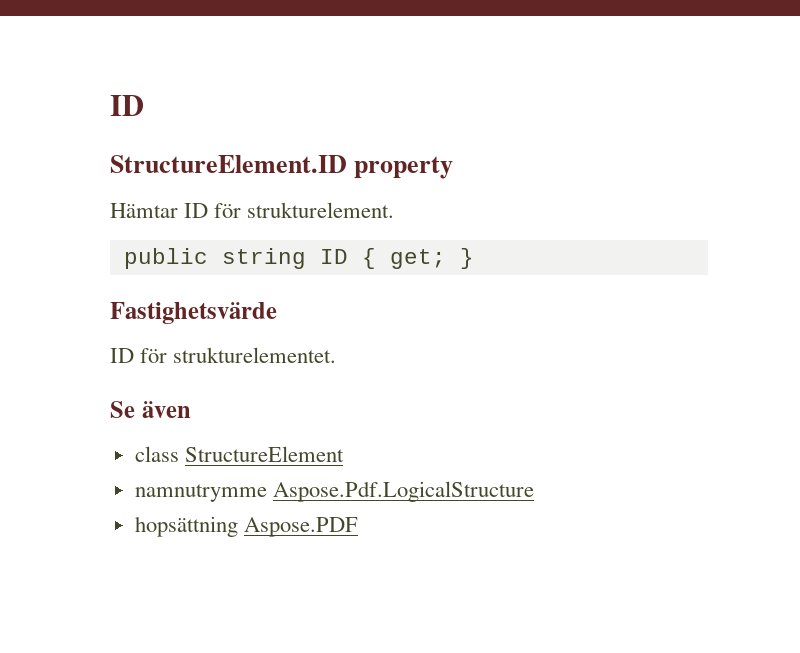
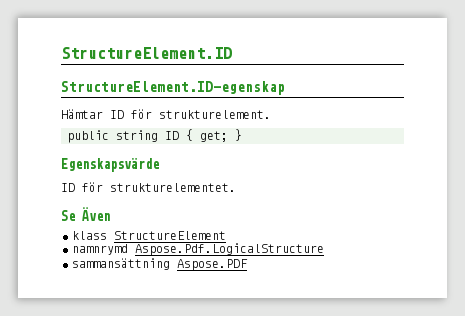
[110,95,144,116] [110,155,454,179] ID // StructureElement.ID property -> [61,47,232,59] [61,81,285,95] StructureElement.ID // StructureElement.ID-egenskap
[110,302,277,324] Fastighetsvärde -> [61,158,159,172] Egenskapsvärde
[141,401,191,418] [134,446,179,462] även // class -> [82,207,110,221] [72,231,107,240] Även // klass
[134,484,267,502] namnutrymme -> [72,244,128,255] namnrymd
[134,516,238,537] hopsättning -> [72,258,170,270] sammansättning

